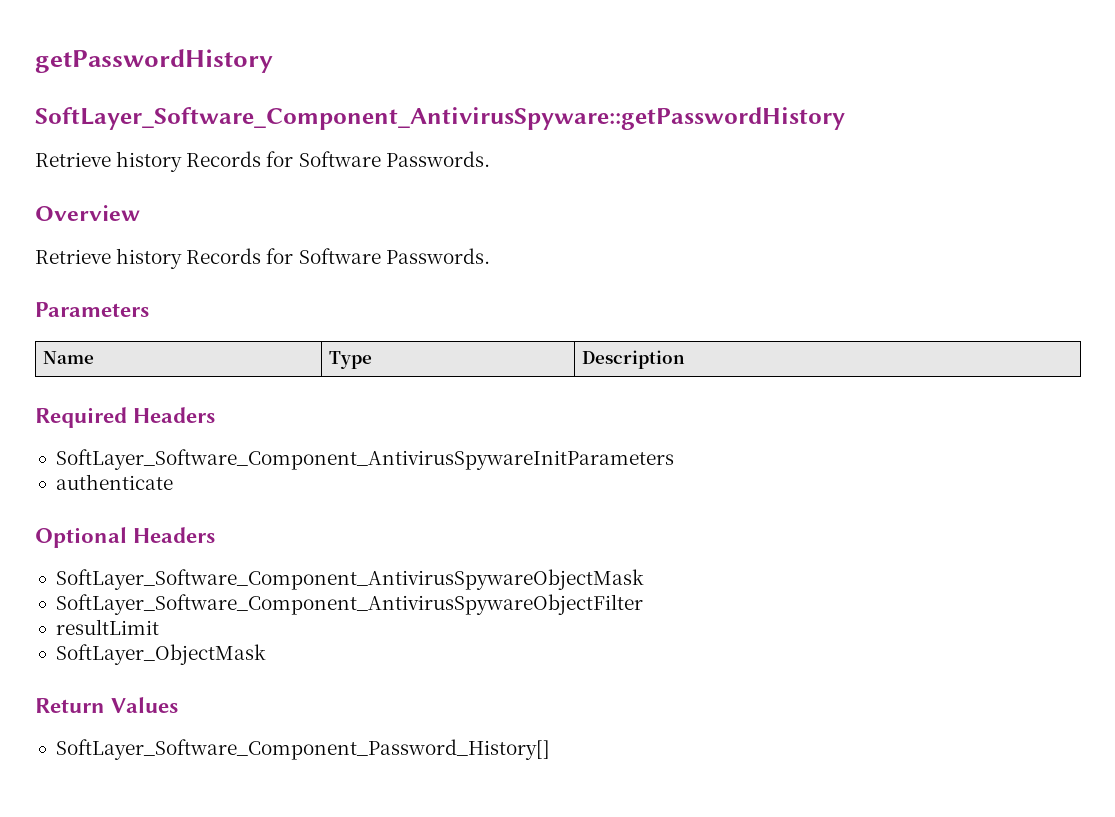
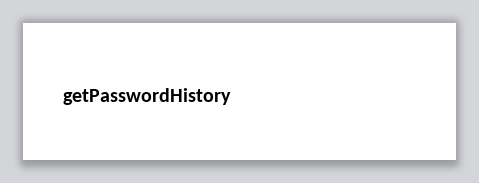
[35,107,845,130] [35,151,490,172] [35,205,140,221] [35,248,490,269] [35,302,149,317] [43,351,95,364] [329,351,373,369] [582,350,686,369] [35,407,216,428] [55,449,674,470] [55,474,173,490] [35,527,216,548] [55,569,644,590] [55,594,643,615] [55,619,159,635] [55,644,266,665] [35,697,179,713] [55,739,550,760] // SoftLayer_Software_Component_AntivirusSpyware::getPasswordHistory // Retrieve history Records for Software Passwords. // Overview // Retrieve history Records for Software Passwords. // Parameters // Name | Type | Description // Required Headers // SoftLayer_Software_Component_AntivirusSpywareInitParameters // authenticate // Optional Headers // SoftLayer_Software_Component_AntivirusSpywareObjectMask // SoftLayer_Software_Component_AntivirusSpywareObjectFilter // resultLimit // SoftLayer_ObjectMask // Return Values // SoftLayer_Software_Component_Password_History[] -> (231, 96) none

